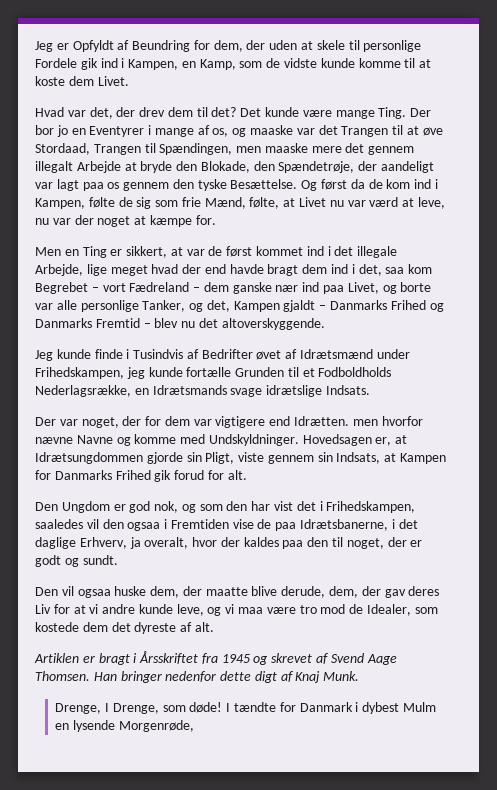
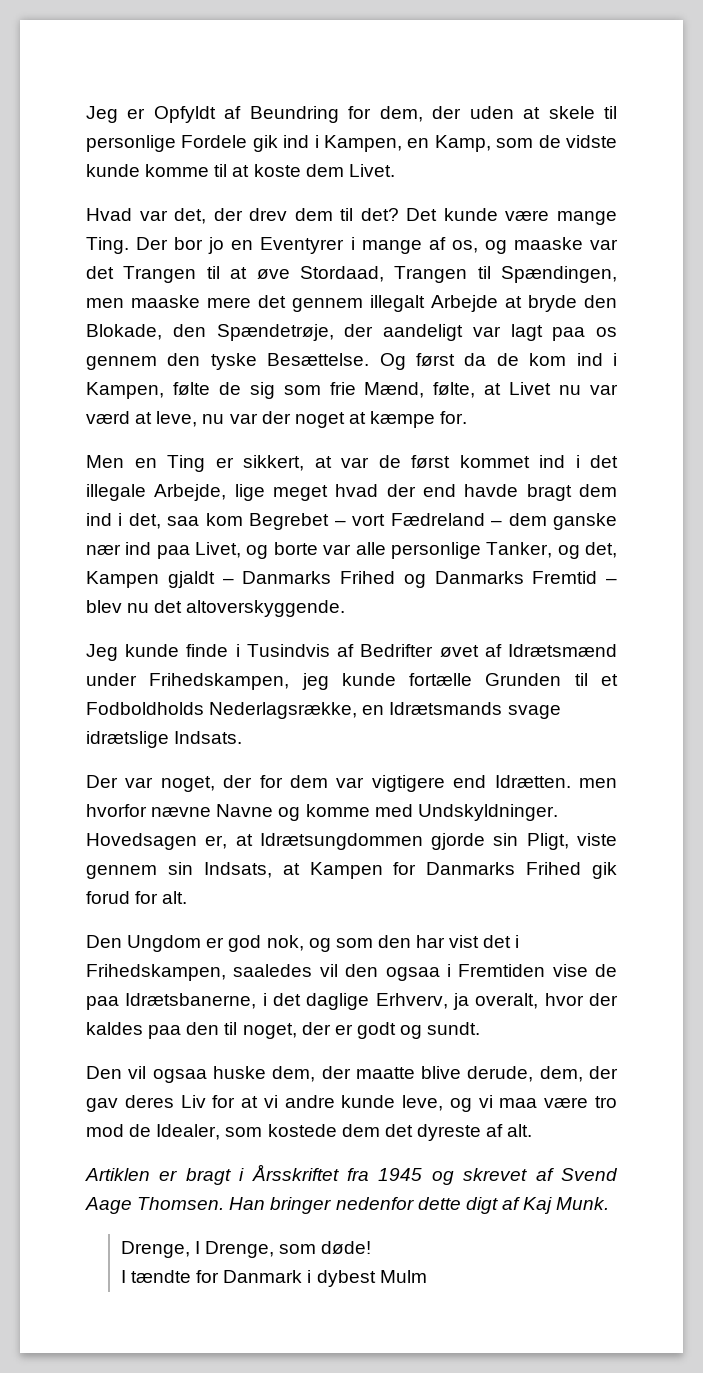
[295,671,321,683] Knaj -> [523,1197,553,1214] Kaj
(223, 707) none -> (372, 1247) //
[55,720,194,732] en lysende Morgenrøde, -> (427, 1276) none

